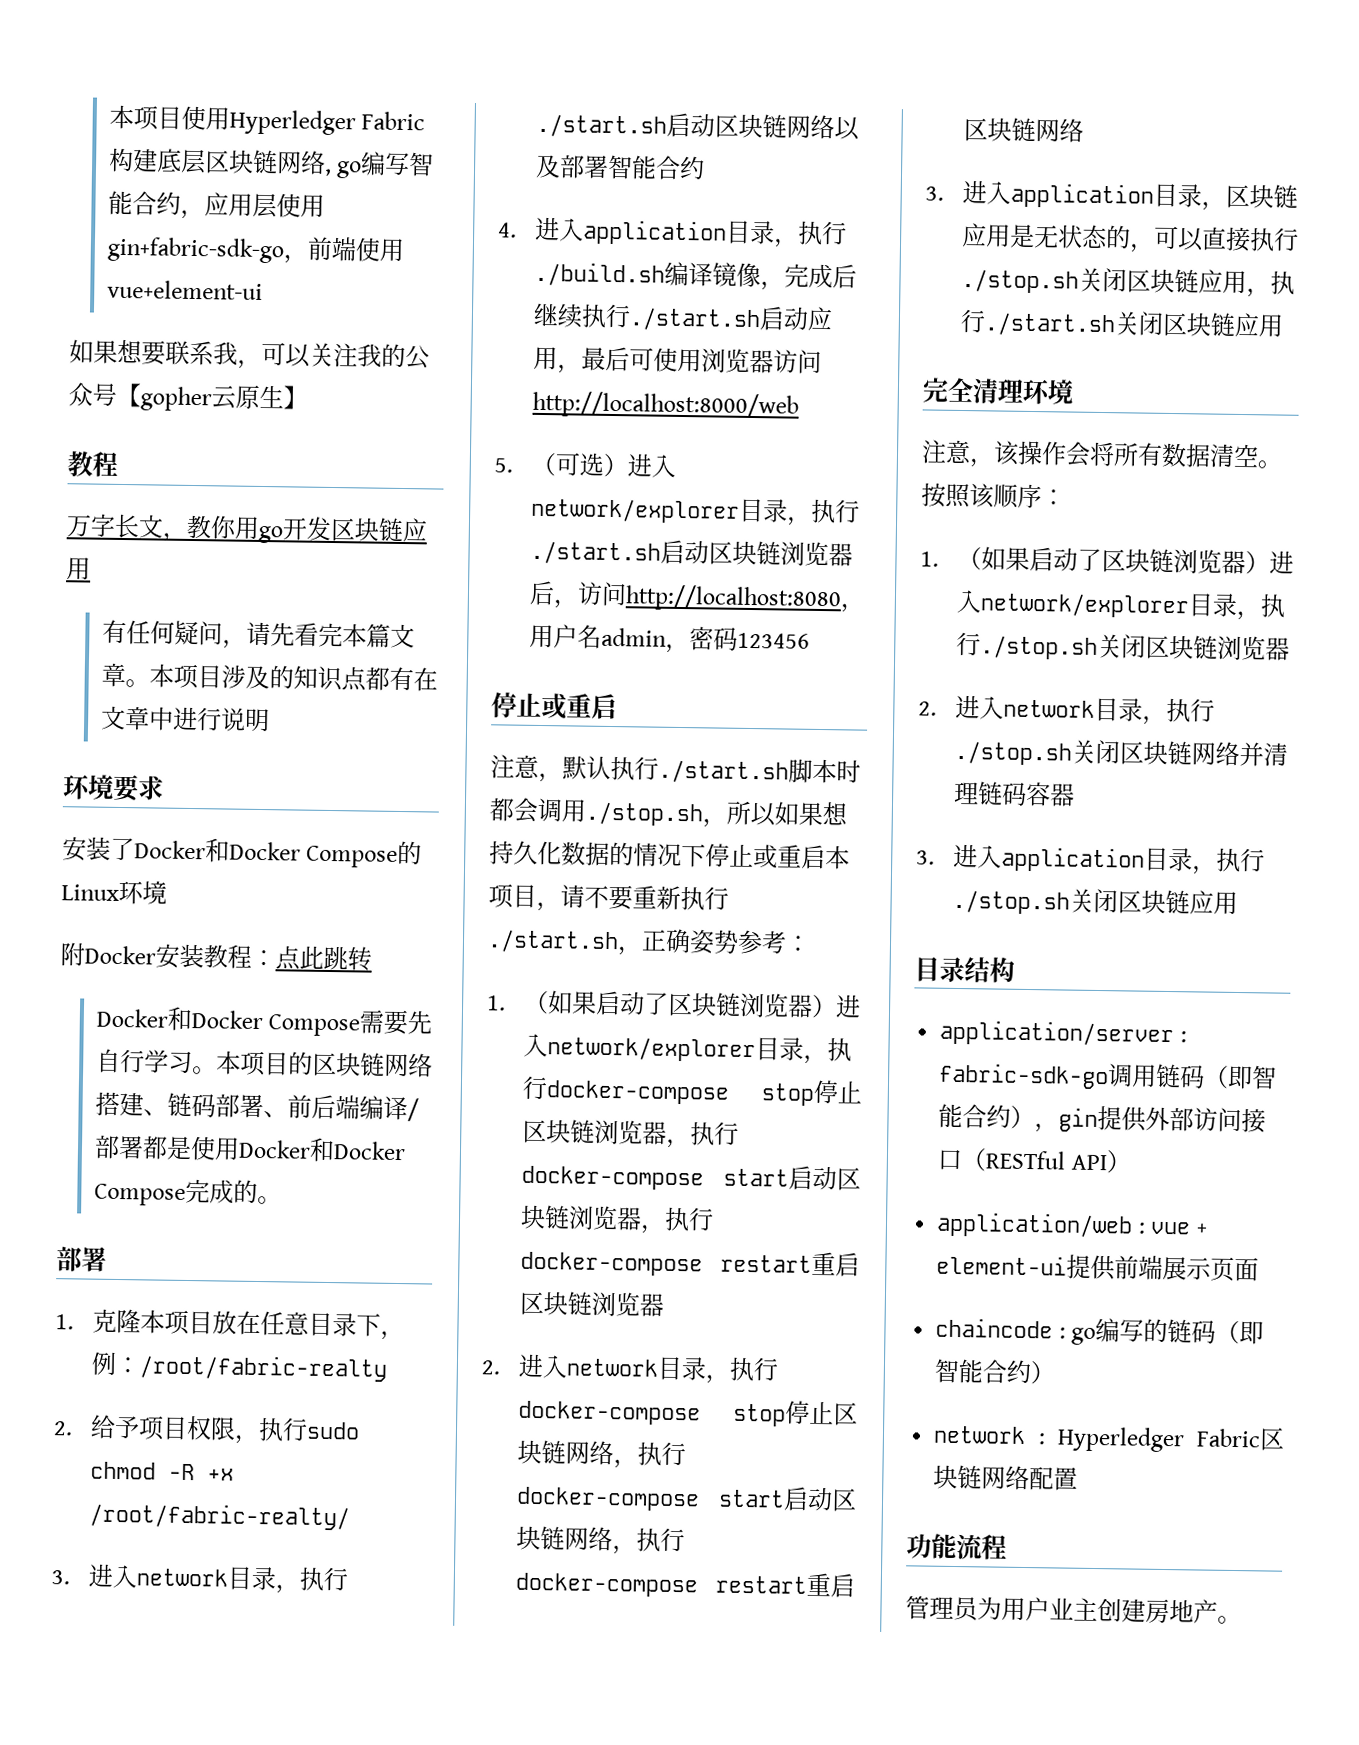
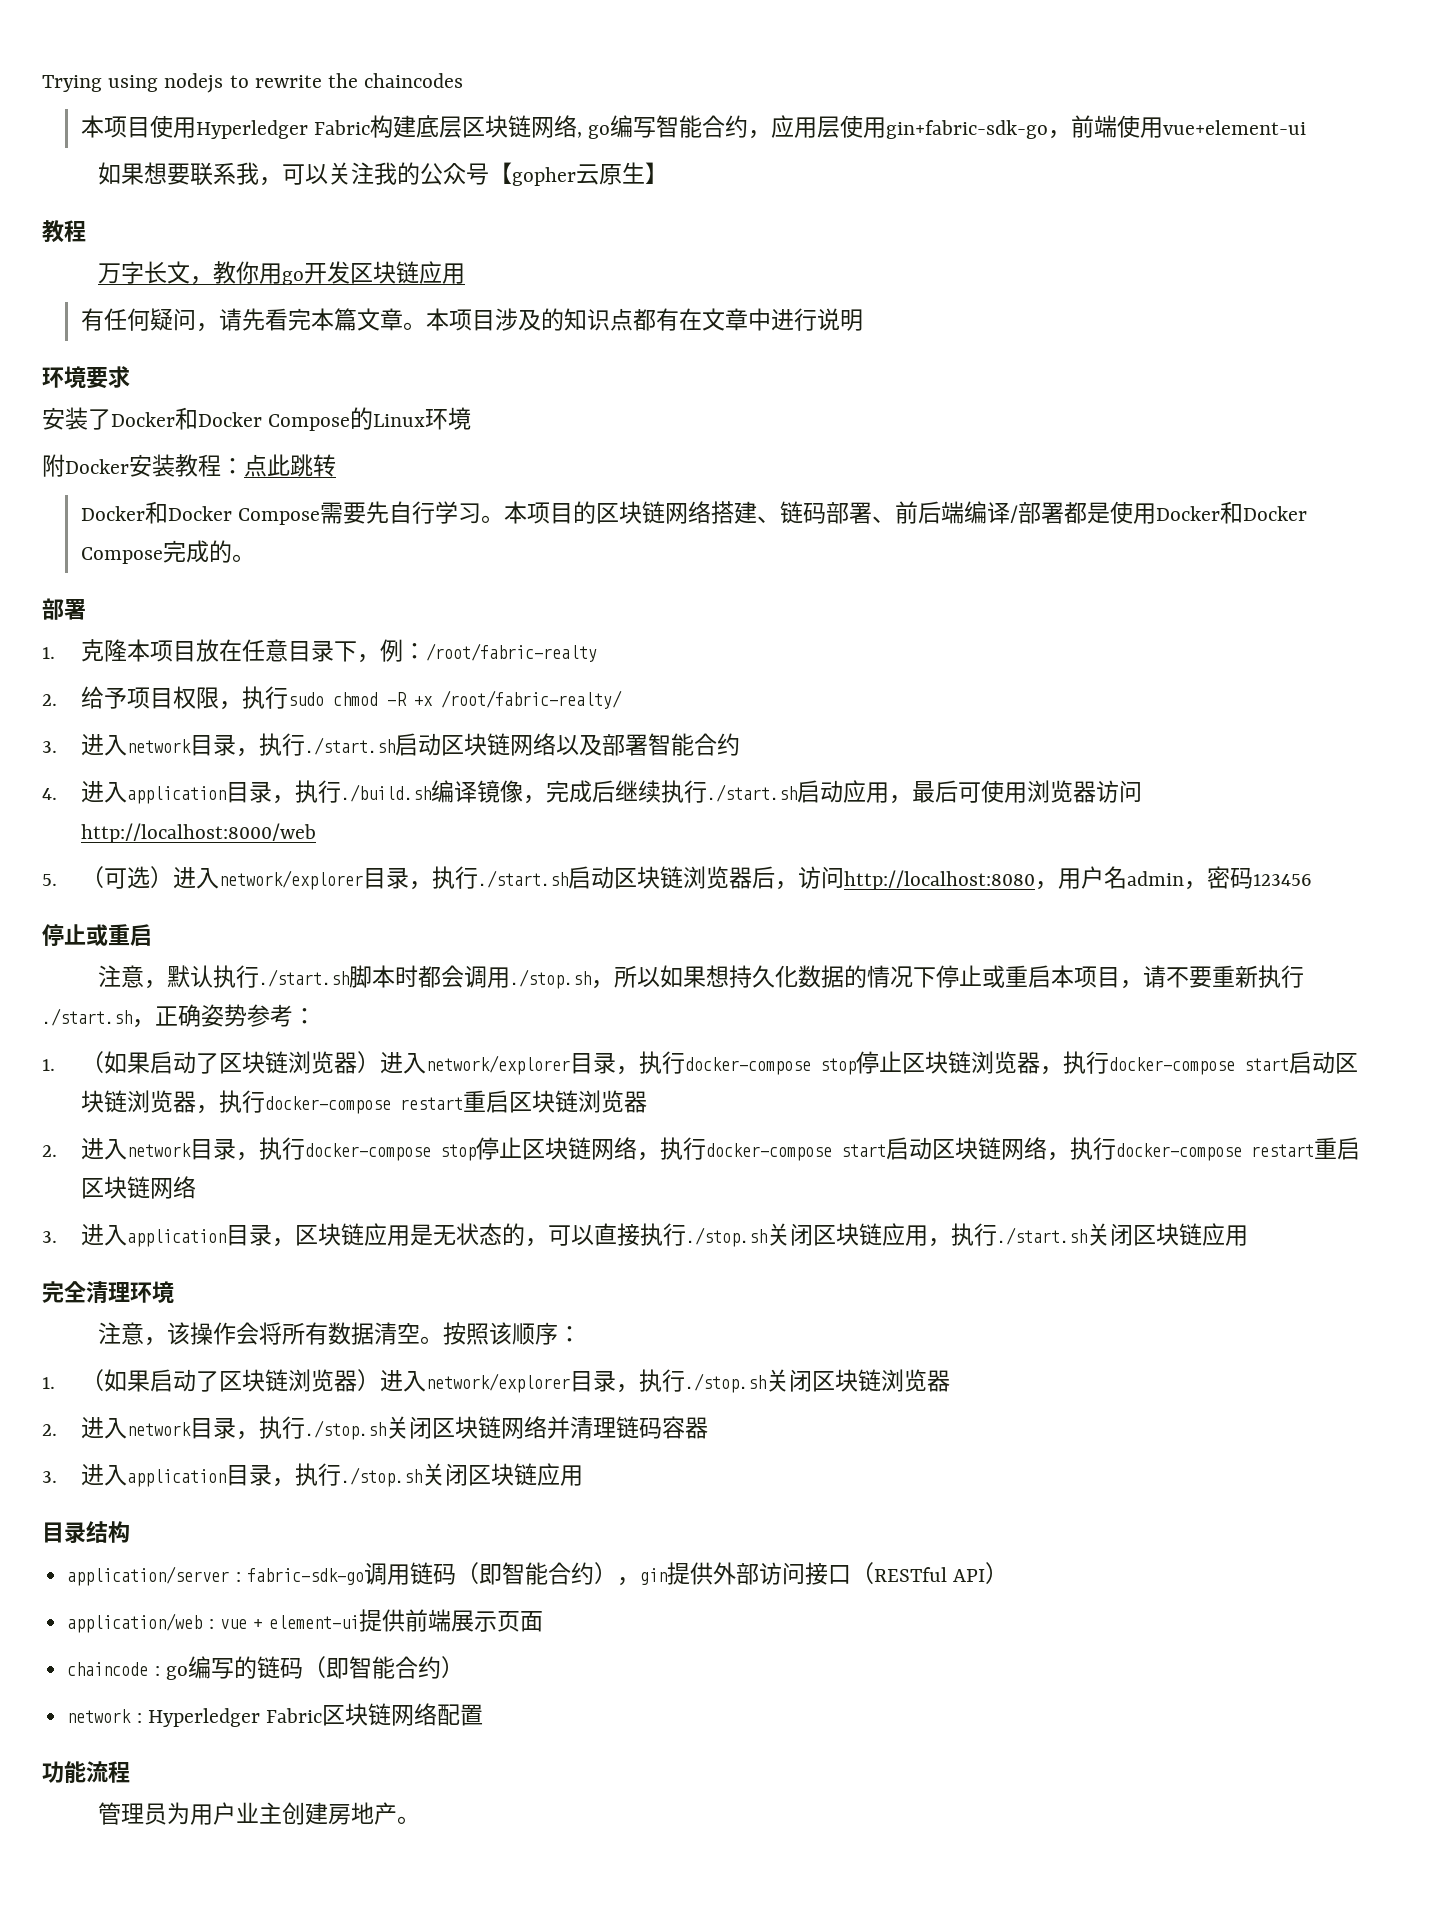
(108, 117) none -> [42,73,464,93] Trying using nodejs to rewrite the chaincodes //

